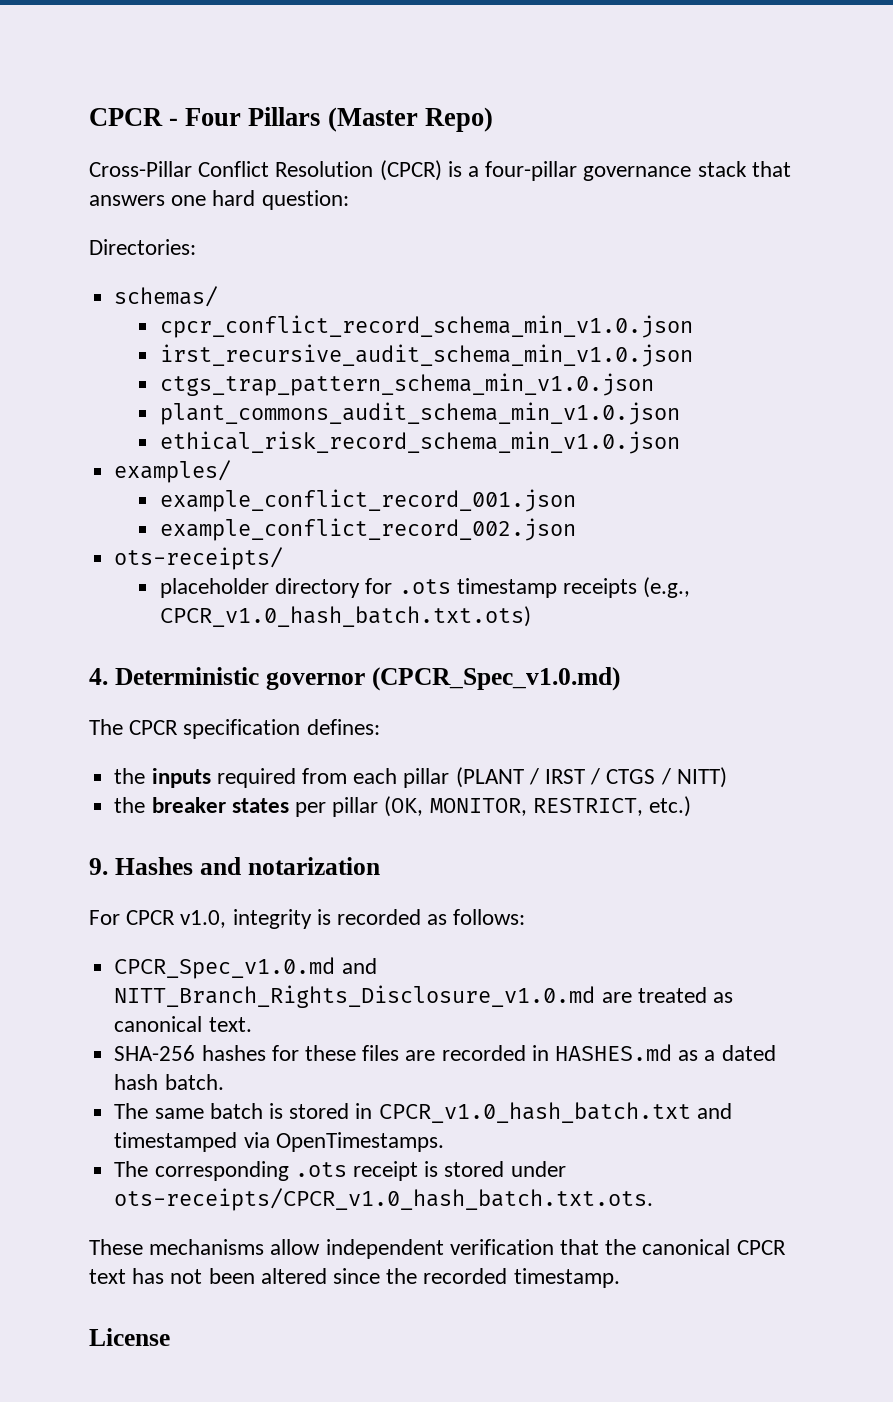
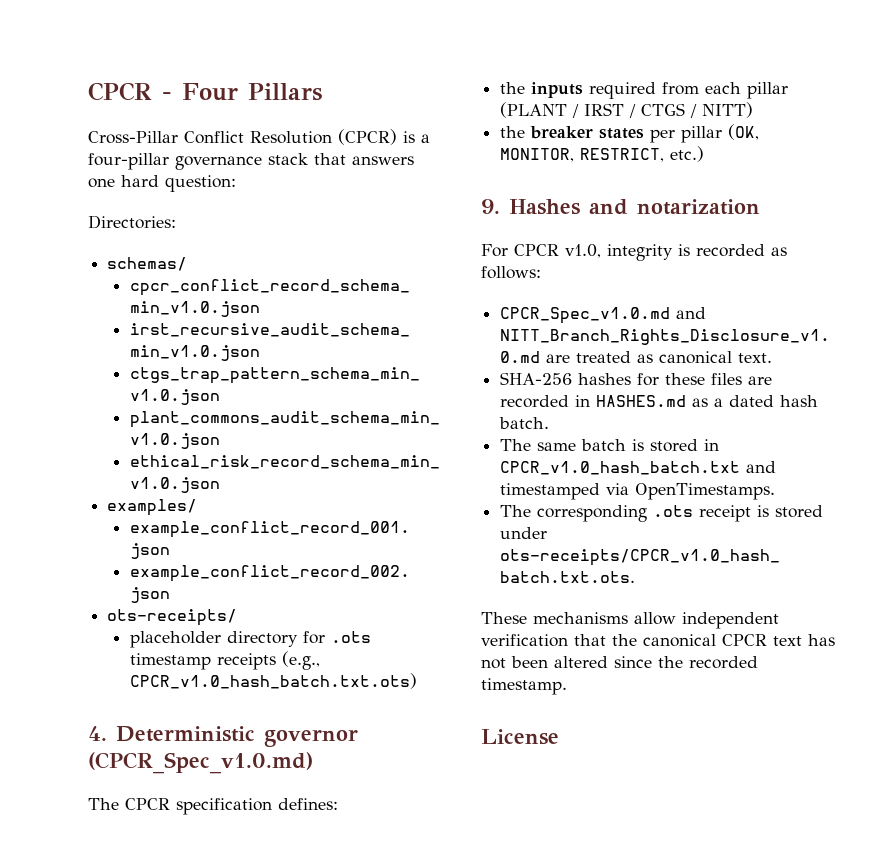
[327,107,493,132] (Master Repo) -> (323, 92) none

